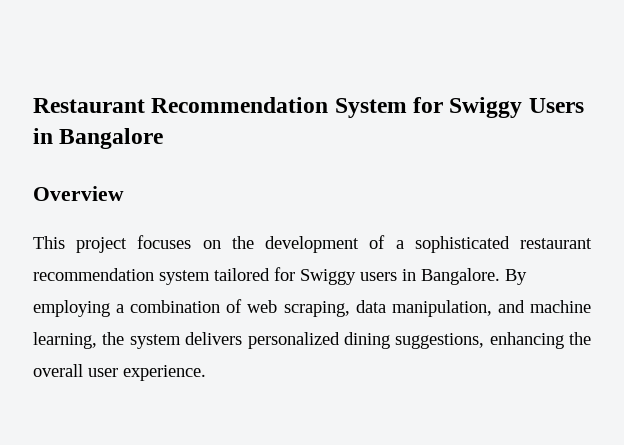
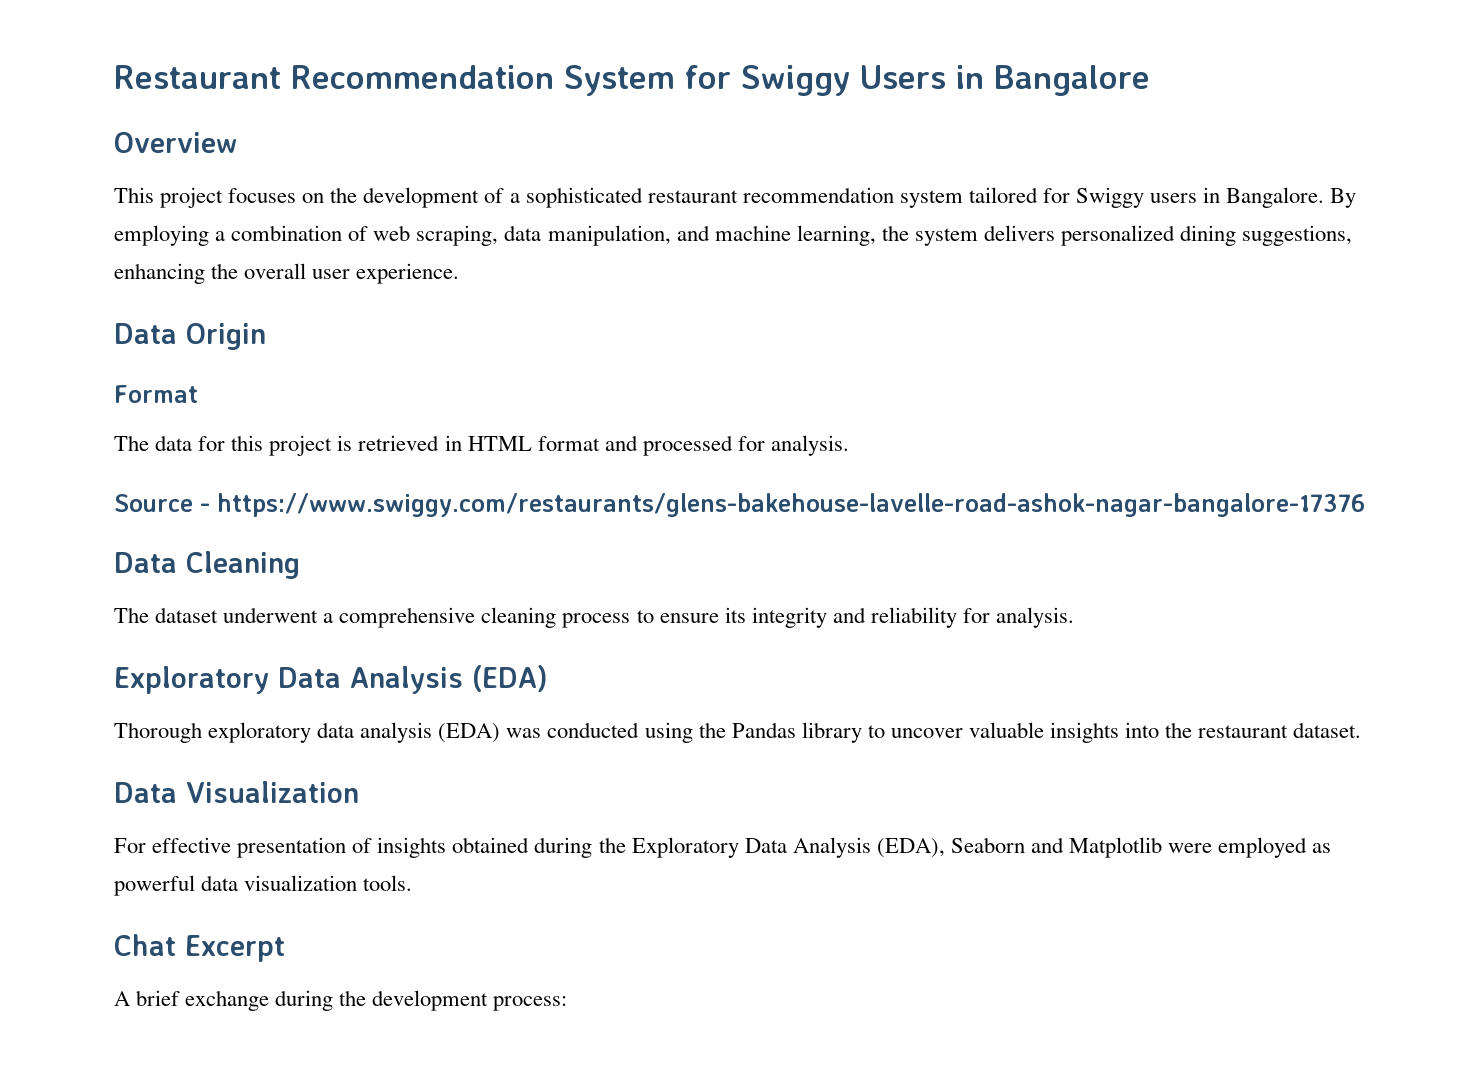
(206, 373) none -> [114,323,266,350] [114,385,198,403] [114,435,849,456] [114,493,1365,517] [114,551,300,579] [114,607,1075,628] [114,665,548,694] [114,722,1362,743] [114,781,359,803] [114,837,1332,858] [114,875,413,896] [114,934,285,962] [114,990,568,1011] // Data Origin // Format // The data for this project is retrieved in HTML format and processed for analysis. // Source - https://www.swiggy.com/restaurants/glens-bakehouse-lavelle-road-ashok-nagar-bangalore-17376 // Data Cleaning // The dataset underwent a comprehensive cleaning process to ensure its integrity and reliability for analysis. // Exploratory Data Analysis (EDA) // Thorough exploratory data analysis (EDA) was conducted using the Pandas library to uncover valuable insights into the restaurant dataset. // Data Visualization // For effective presentation of insights obtained during the Exploratory Data Analysis (EDA), Seaborn and Matplotlib were employed as powerful data visualization tools. // Chat Excerpt // A brief exchange during the development process:

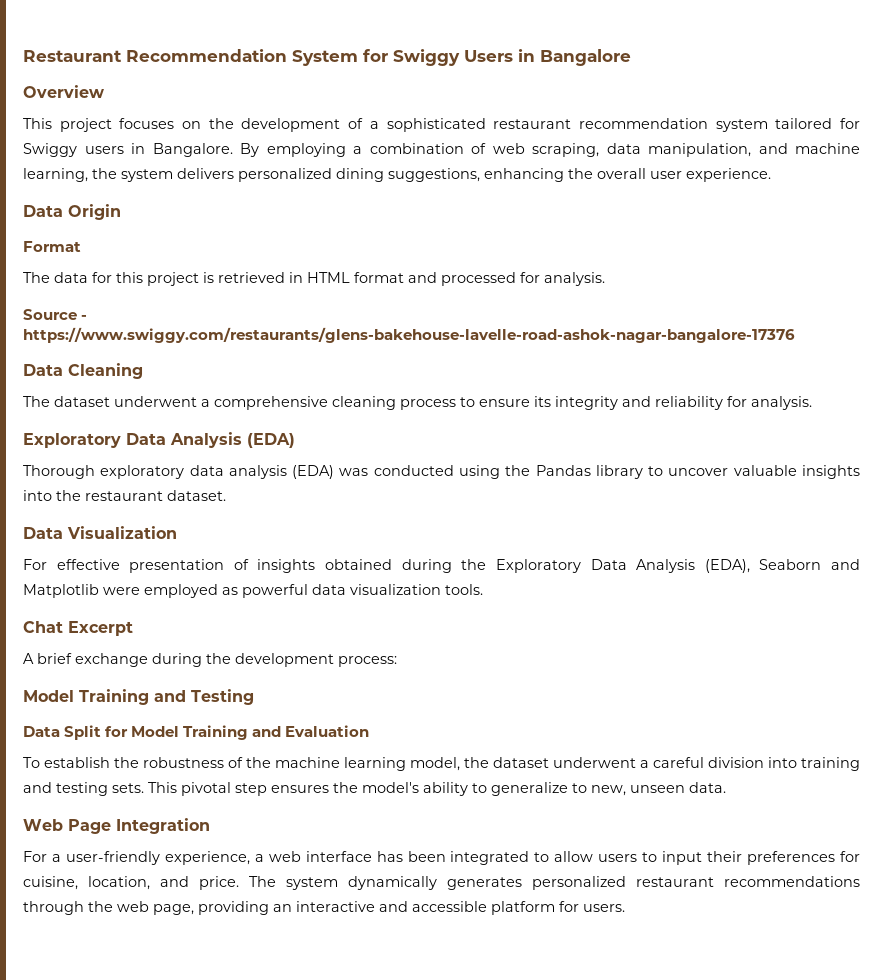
(568, 1003) none -> [23,689,254,705] [23,725,370,740] [23,757,860,771] [23,782,726,796] [23,818,210,834] [23,851,861,865] [23,876,860,890] [23,901,625,915] // Model Training and Testing // Data Split for Model Training and Evaluation // To establish the robustness of the machine learning model, the dataset underwent a careful division into training and testing sets. This pivotal step ensures the model's ability to generalize to new, unseen data. // Web Page Integration // For a user-friendly experience, a web interface has been integrated to allow users to input their preferences for cuisine, location, and price. The system dynamically generates personalized restaurant recommendations through the web page, providing an interactive and accessible platform for users.

